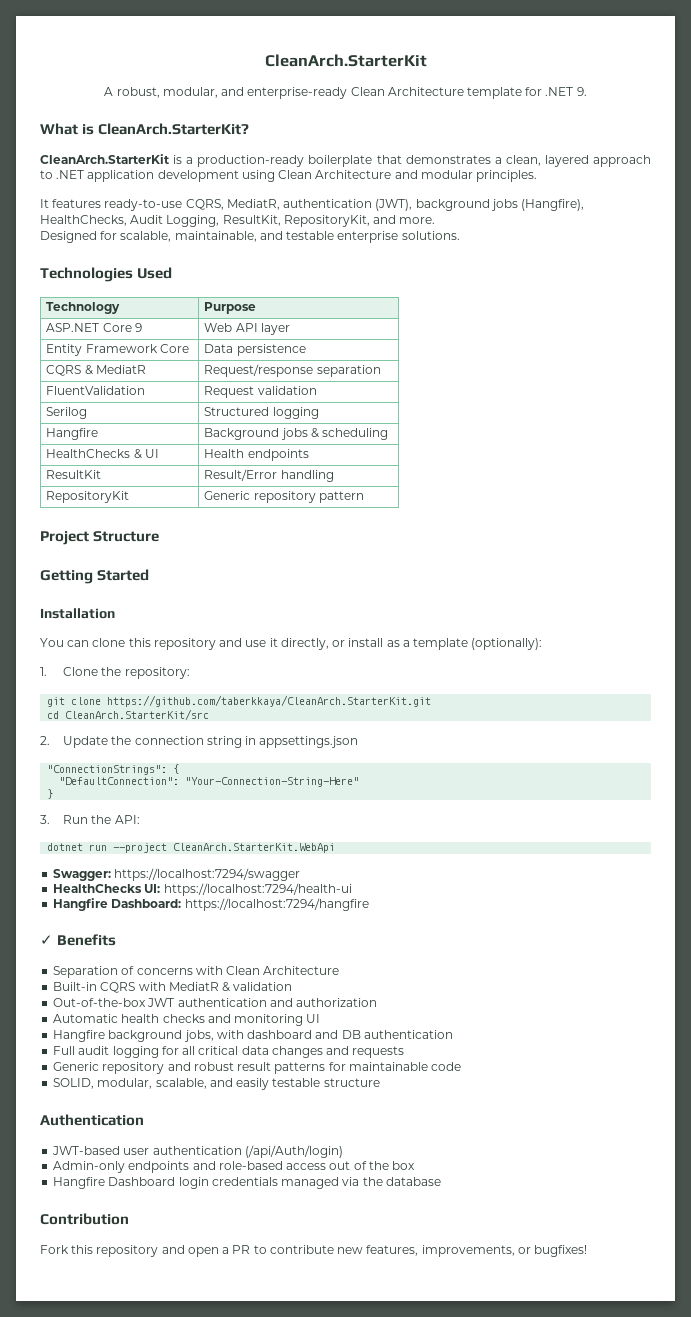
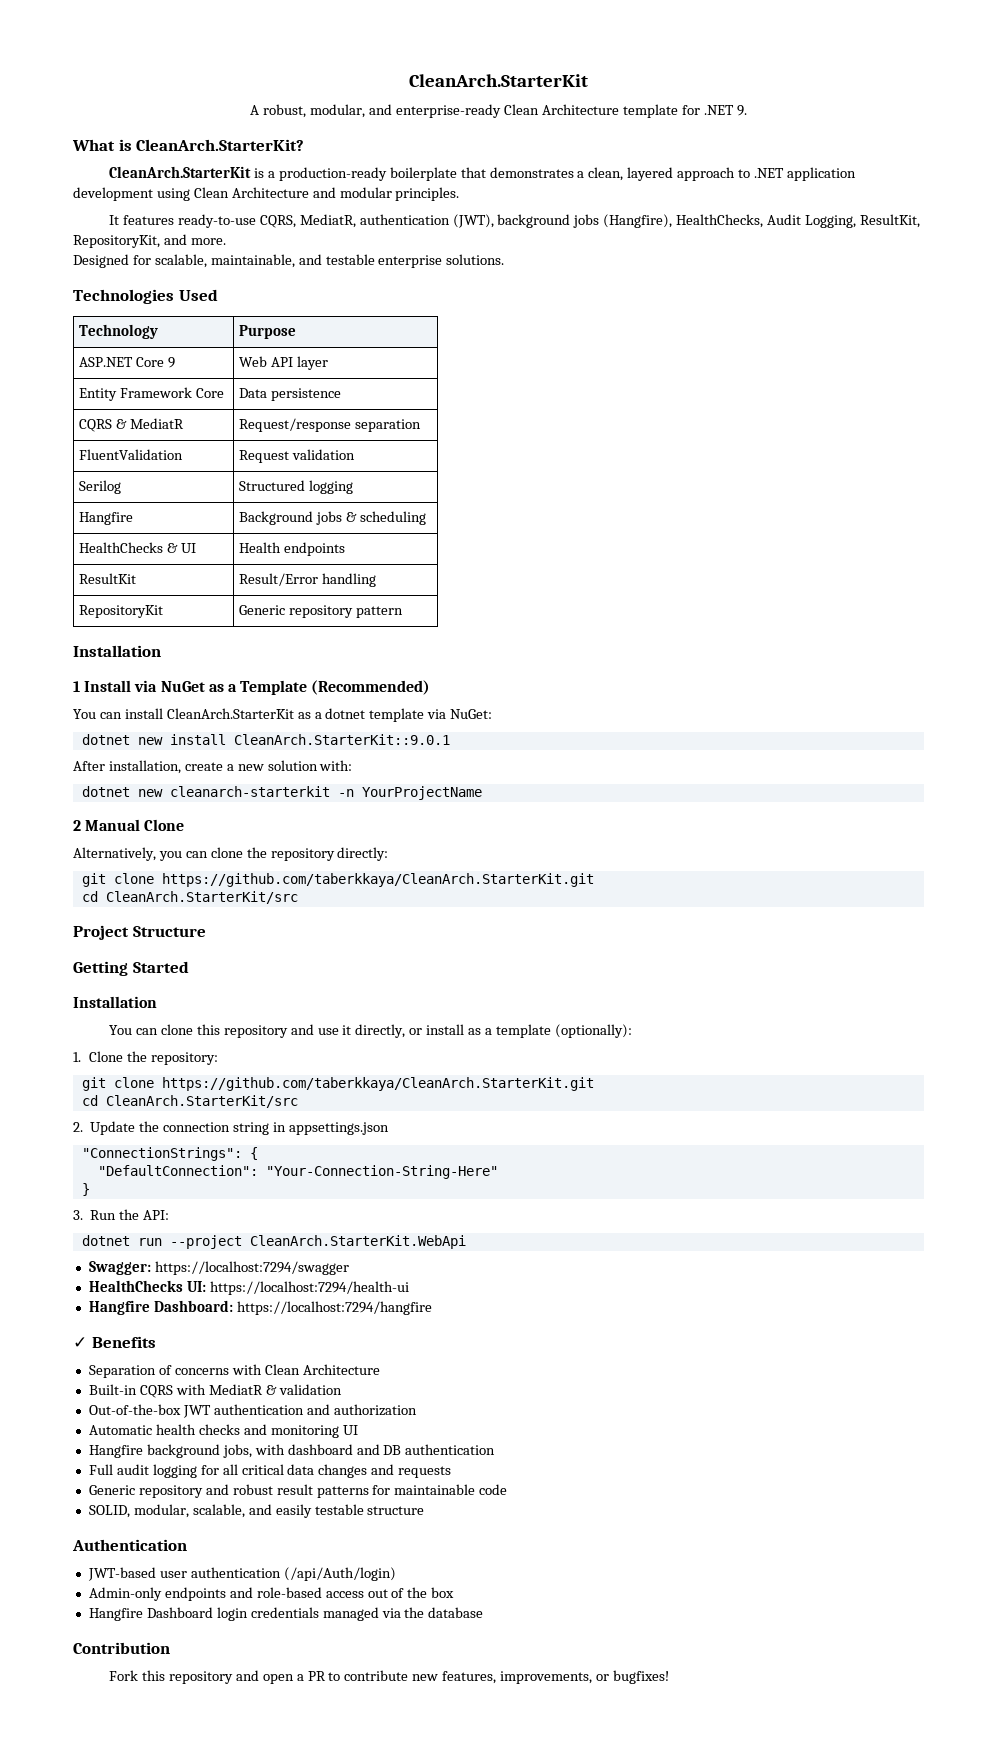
(364, 497) none -> [73,645,161,657] [73,680,431,695] [73,708,493,722] [81,734,450,745] [73,760,353,774] [81,786,482,800] [73,819,185,831] [73,847,389,861] [81,873,594,887] [81,891,298,904] // Installation // 1 Install via NuGet as a Template (Recommended) // You can install CleanArch.StarterKit as a dotnet template via NuGet: // dotnet new install CleanArch.StarterKit::9.0.1 // After installation, create a new solution with: // dotnet new cleanarch-starterkit -n YourProjectName // 2 Manual Clone // Alternatively, you can clone the repository directly: // git clone https://github.com/taberkkaya/CleanArch.StarterKit.git // cd CleanArch.StarterKit/src

